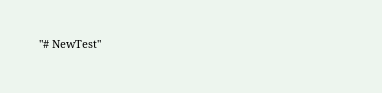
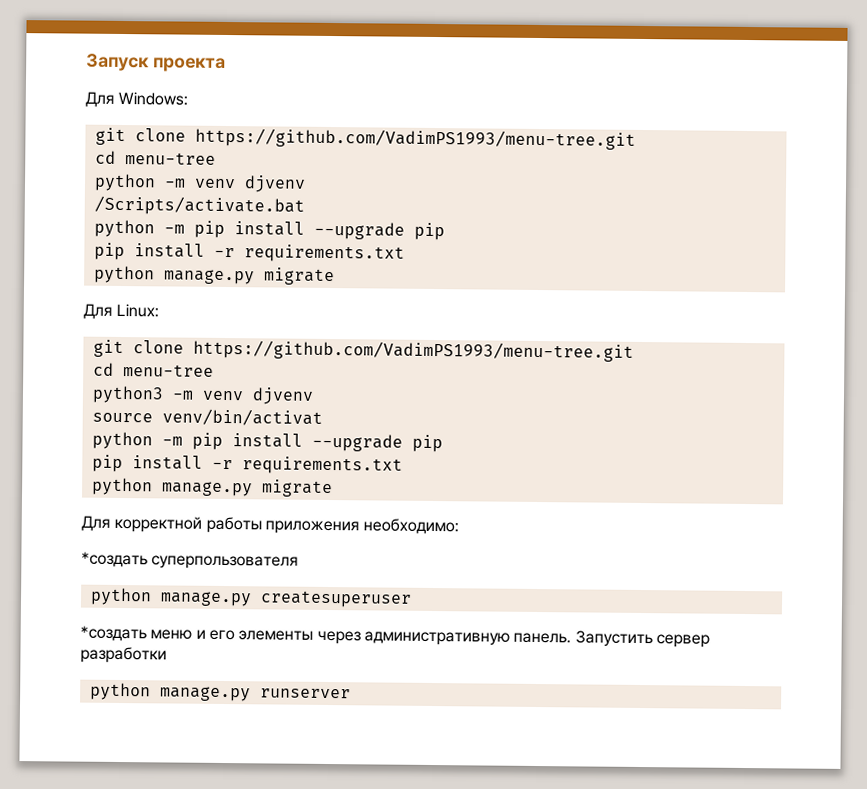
[39,40,101,48] "# NewTest" -> [86,53,226,72] [85,91,189,107] [94,127,636,150] [94,150,216,165] [93,173,306,193] [93,195,305,216] [93,219,445,241] [93,242,405,263] [93,265,335,286] [83,303,160,319] [92,339,634,362] [92,362,214,377] [91,385,314,405] [91,408,323,426] [91,431,443,453] [91,454,403,475] [91,477,333,498] [81,515,460,535] [81,551,300,570] [89,587,412,608] [80,625,710,648] [80,646,167,664] [89,682,351,702] Запуск проекта // Для Windows: // git clone https://github.com/VadimPS1993/menu-tree.git // cd menu-tree // python -m venv djvenv // /Scripts/activate.bat // python -m pip install --upgrade pip // pip install -r requirements.txt // python manage.py migrate // Для Linux: // git clone https://github.com/VadimPS1993/menu-tree.git // cd menu-tree // python3 -m venv djvenv // source venv/bin/activat // python -m pip install --upgrade pip // pip install -r requirements.txt // python manage.py migrate // Для корректной работы приложения необходимо: // *создать суперпользователя // python manage.py createsuperuser // *создать меню и его элементы через административную панель. Запустить сервер разработки // python manage.py runserver

